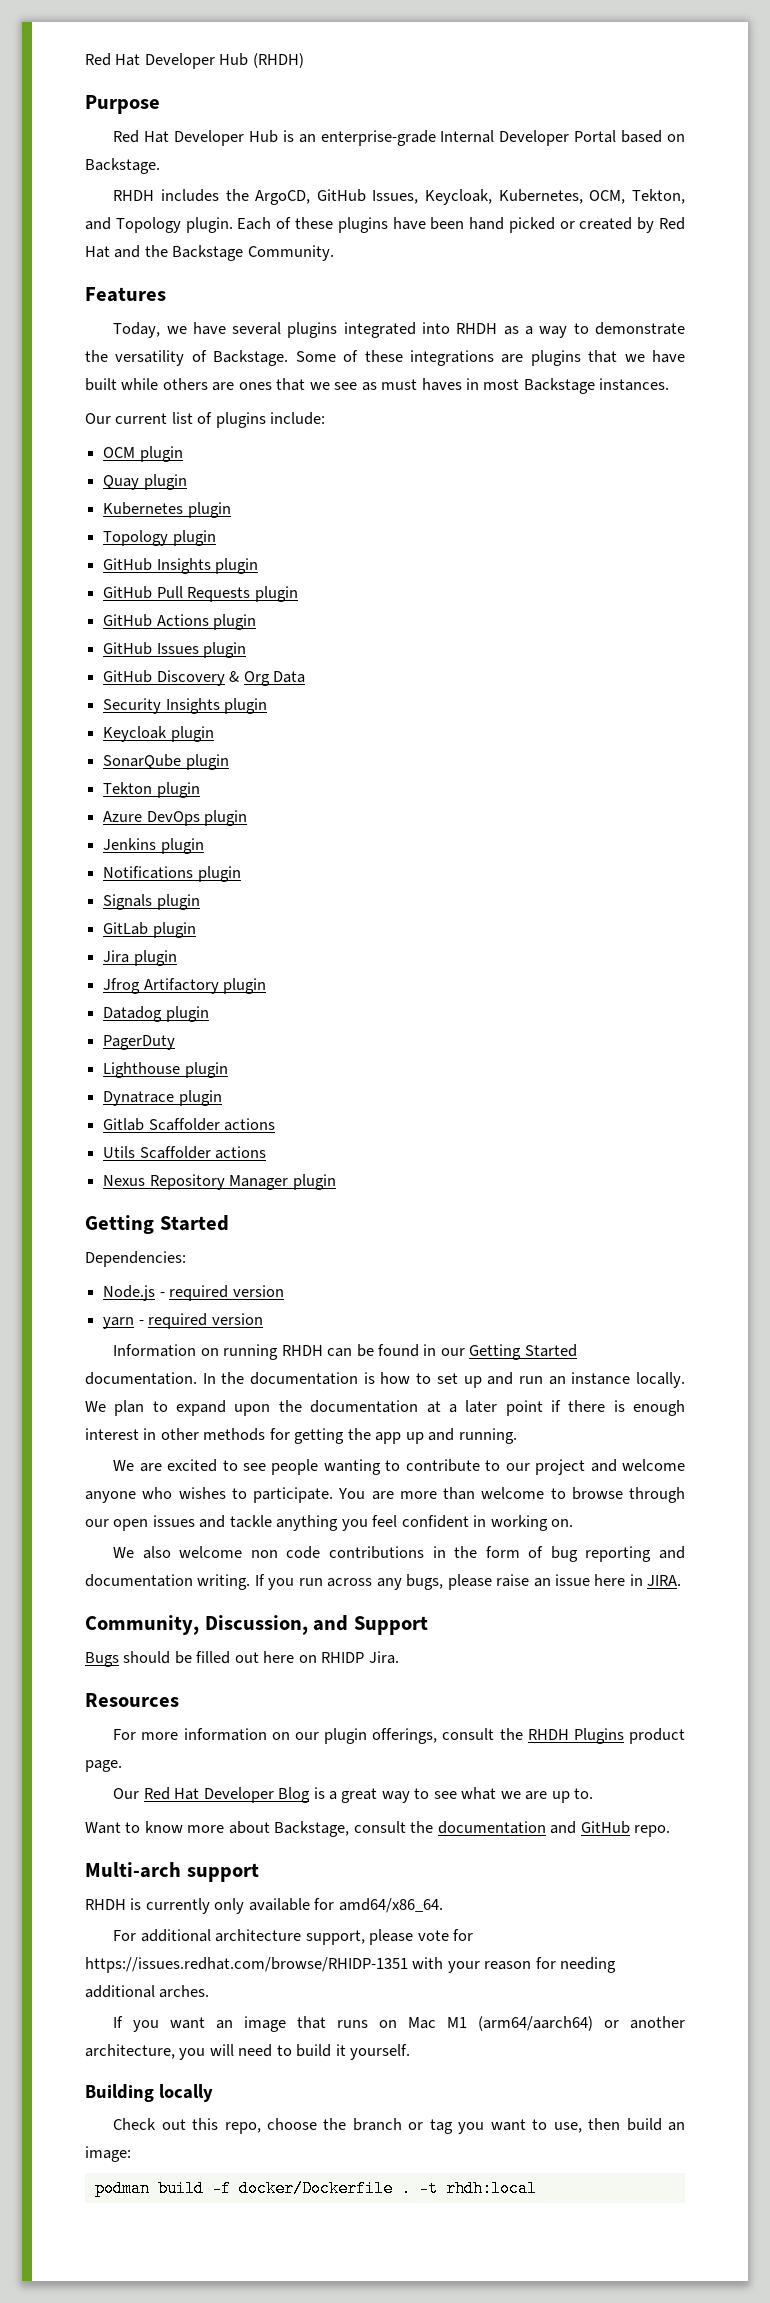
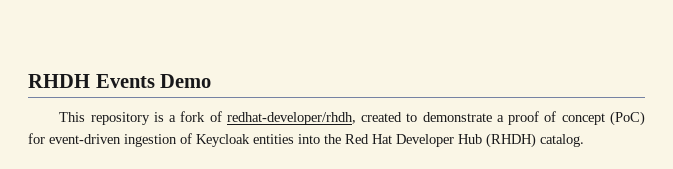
(85, 59) none -> [28,74,212,88] [59,111,645,126] [28,133,341,147] RHDH Events Demo // This repository is a fork of redhat-developer/rhdh, created to demonstrate a proof of concept (PoC) for event-driven ingestion of Keycloak entities into the
[85,95,160,114] [113,130,685,146] [85,158,160,174] [113,189,685,205] [85,217,685,233] [85,245,334,261] [85,287,166,302] [113,322,685,338] [85,350,685,366] [85,378,670,394] [85,412,326,428] [103,446,183,462] [103,474,187,490] [103,502,231,518] [103,530,216,546] [103,558,259,574] [103,586,298,602] [103,614,257,630] [103,642,247,658] [103,670,305,686] [103,698,268,714] [103,726,214,742] [103,754,229,770] [103,782,200,798] [103,810,248,826] [103,838,204,854] [103,866,241,882] [103,894,200,910] [103,922,196,938] [103,950,177,966] [103,978,267,994] [103,1006,209,1022] [103,1035,176,1050] [103,1062,228,1078] [103,1090,222,1106] [103,1118,276,1131] [103,1146,267,1159] [103,1174,336,1190] [85,1215,229,1234] [85,1251,186,1267] [103,1285,284,1301] [103,1313,263,1329] [113,1344,577,1360] [85,1372,685,1388] [85,1400,685,1416] [85,1428,517,1444] [113,1459,686,1475] [85,1487,685,1503] [85,1515,574,1531] [113,1546,685,1562] [85,1574,682,1590] [85,1615,428,1635] [85,1651,399,1667] [85,1693,179,1707] [113,1728,686,1744] [85,1760,122,1772] [113,1787,594,1803] [85,1821,671,1837] [85,1862,259,1882] [85,1898,443,1914] [113,1929,473,1945] [85,1957,617,1973] [85,1985,210,1998] [113,2016,686,2032] [85,2044,411,2060] [85,2084,213,2102] [113,2118,686,2134] [85,2146,131,2162] [94,2180,537,2197] // Purpose // Red Hat Developer Hub is an enterprise-grade Internal Developer Portal based on Backstage. // RHDH includes the ArgoCD, GitHub Issues, Keycloak, Kubernetes, OCM, Tekton, and Topology plugin. Each of these plugins have been hand picked or created by Red Hat and the Backstage Community. // Features // Today, we have several plugins integrated into RHDH as a way to demonstrate the versatility of Backstage. Some of these integrations are plugins that we have built while others are ones that we see as must haves in most Backstage instances. // Our current list of plugins include: // OCM plugin // Quay plugin // Kubernetes plugin // Topology plugin // GitHub Insights plugin // GitHub Pull Requests plugin // GitHub Actions plugin // GitHub Issues plugin // GitHub Discovery & Org Data // Security Insights plugin // Keycloak plugin // SonarQube plugin // Tekton plugin // Azure DevOps plugin // Jenkins plugin // Notifications plugin // Signals plugin // GitLab plugin // Jira plugin // Jfrog Artifactory plugin // Datadog plugin // PagerDuty // Lighthouse plugin // Dynatrace plugin // Gitlab Scaffolder actions // Utils Scaffolder actions // Nexus Repository Manager plugin // Getting Started // Dependencies: // Node.js - required version // yarn - required version // Information on running RHDH can be found in our Getting Started documentation. In the documentation is how to set up and run an instance locally. We plan to expand upon the documentation at a later point if there is enough interest in other methods for getting the app up and running. // We are excited to see people wanting to contribute to our project and welcome anyone who wishes to participate. You are more than welcome to browse through our open issues and tackle anything you feel confident in working on. // We also welcome non code contributions in the form of bug reporting and documentation writing. If you run across any bugs, please raise an issue here in JIRA. // Community, Discussion, and Support // Bugs should be filled out here on RHIDP Jira. // Resources // For more information on our plugin offerings, consult the RHDH Plugins product page. // Our Red Hat Developer Blog is a great way to see what we are up to. // Want to know more about Backstage, consult the documentation and GitHub repo. // Multi-arch support // RHDH is currently only available for amd64/x86_64. // For additional architecture support, please vote for https://issues.redhat.com/browse/RHIDP-1351 with your reason for needing additional arches. // If you want an image that runs on Mac M1 (arm64/aarch64) or another architecture, you will need to build it yourself. // Building locally // Check out this repo, choose the branch or tag you want to use, then build an image: // podman build -f docker/Dockerfile . -t rhdh:local -> [540,134,584,147] catalog.

